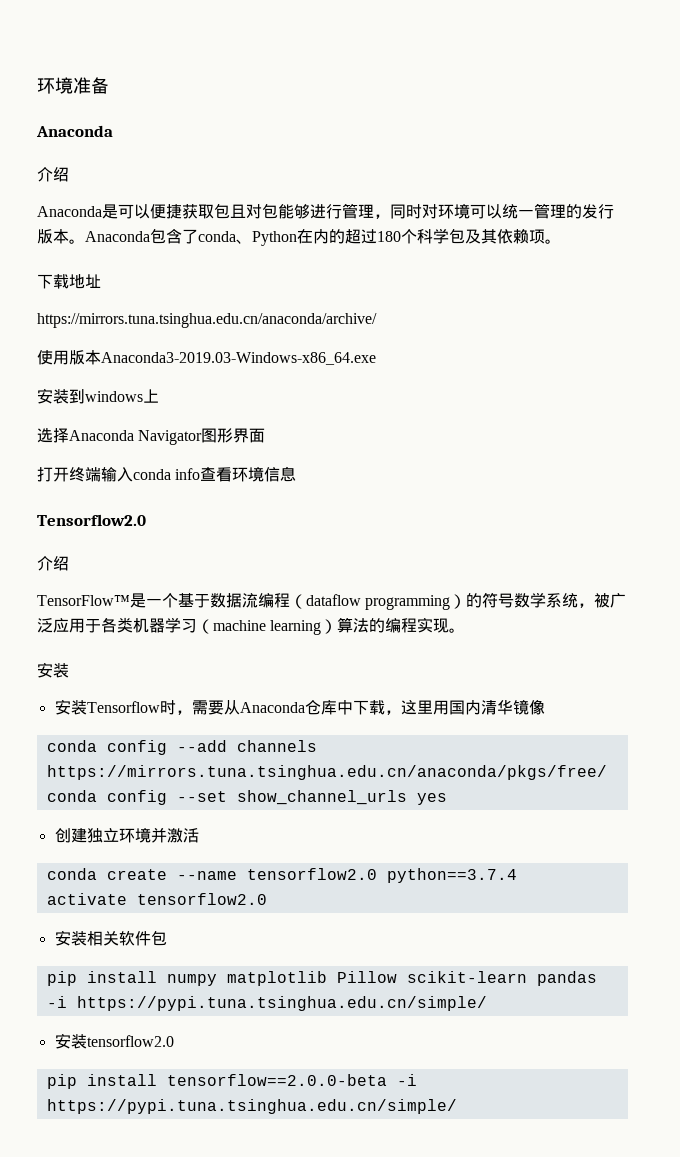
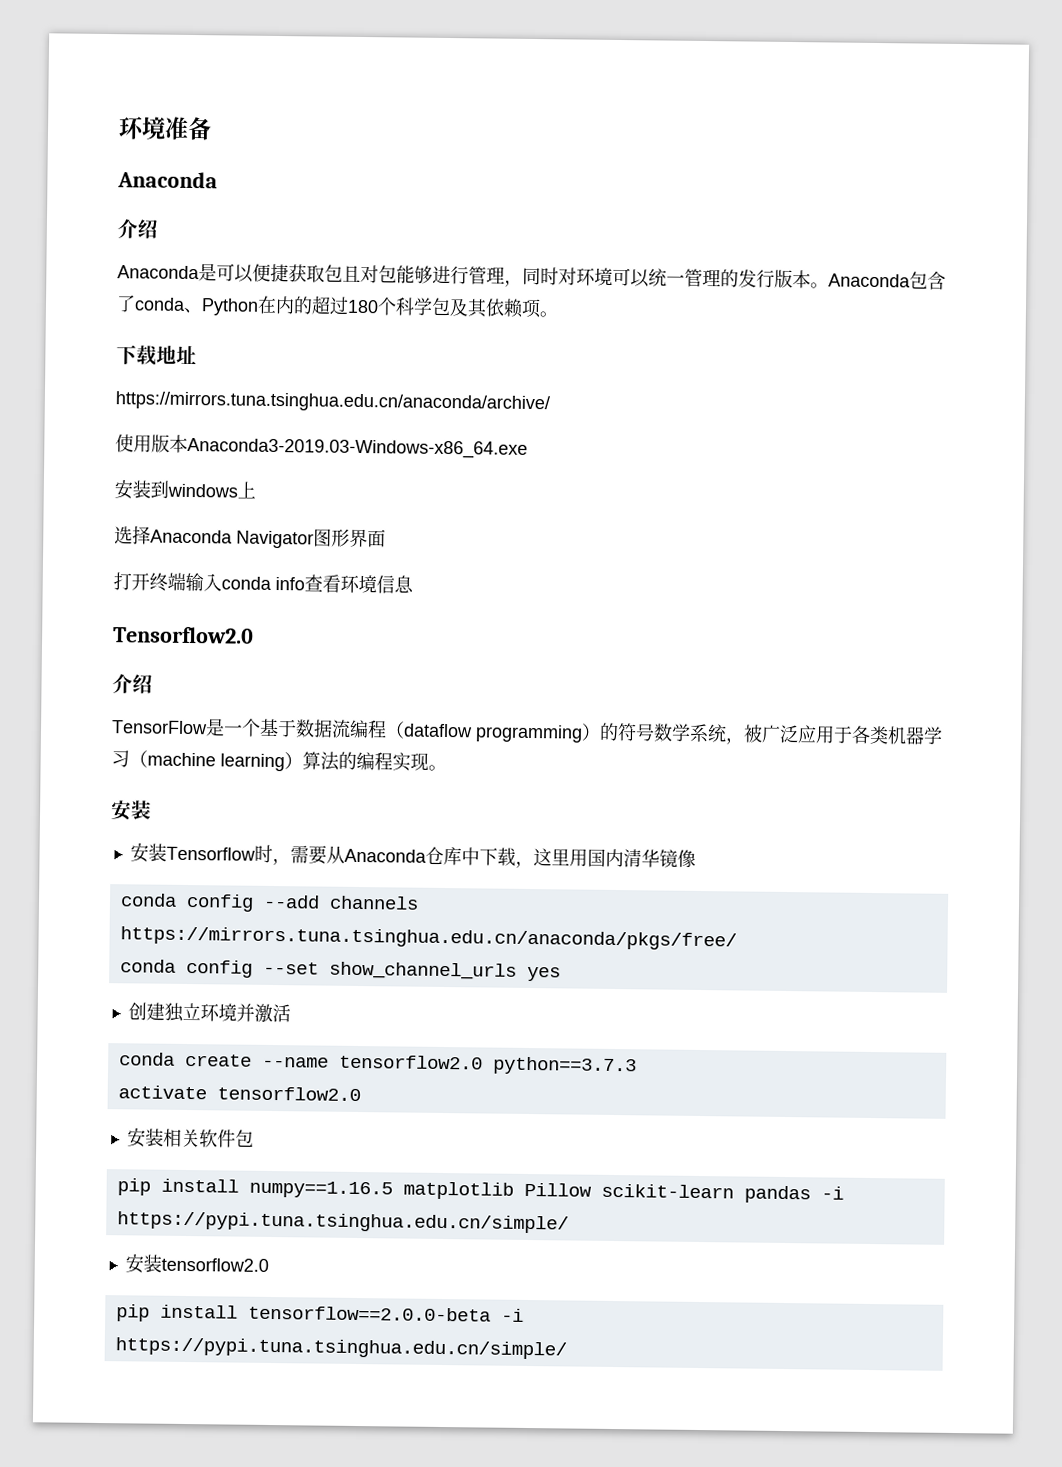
[37,595,130,606] TensorFlow™ -> [111,720,208,735] TensorFlow
[386,868,517,883] python==3.7.4 -> [492,1056,637,1076] python==3.7.3
[166,974,217,986] numpy -> [248,1180,393,1199] numpy==1.16.5

